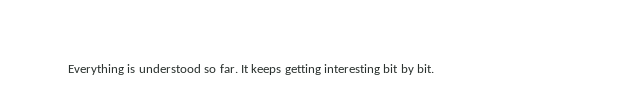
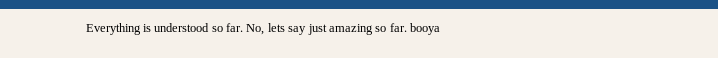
[240,64,435,75] It keeps getting interesting bit by bit. -> [246,23,441,35] No, lets say just amazing so far. booya

